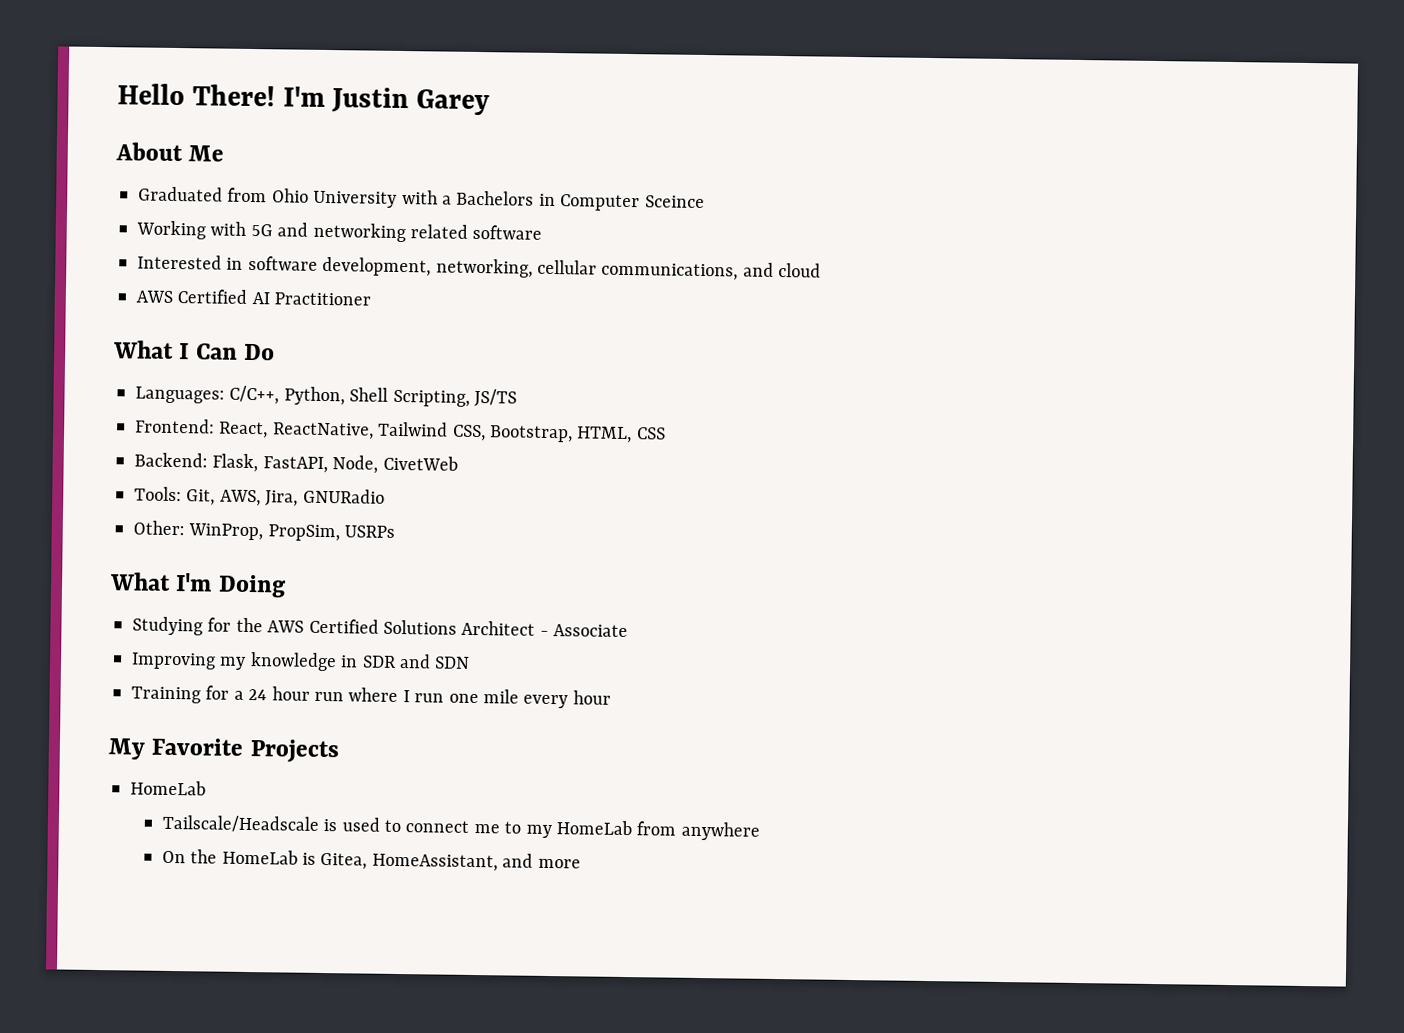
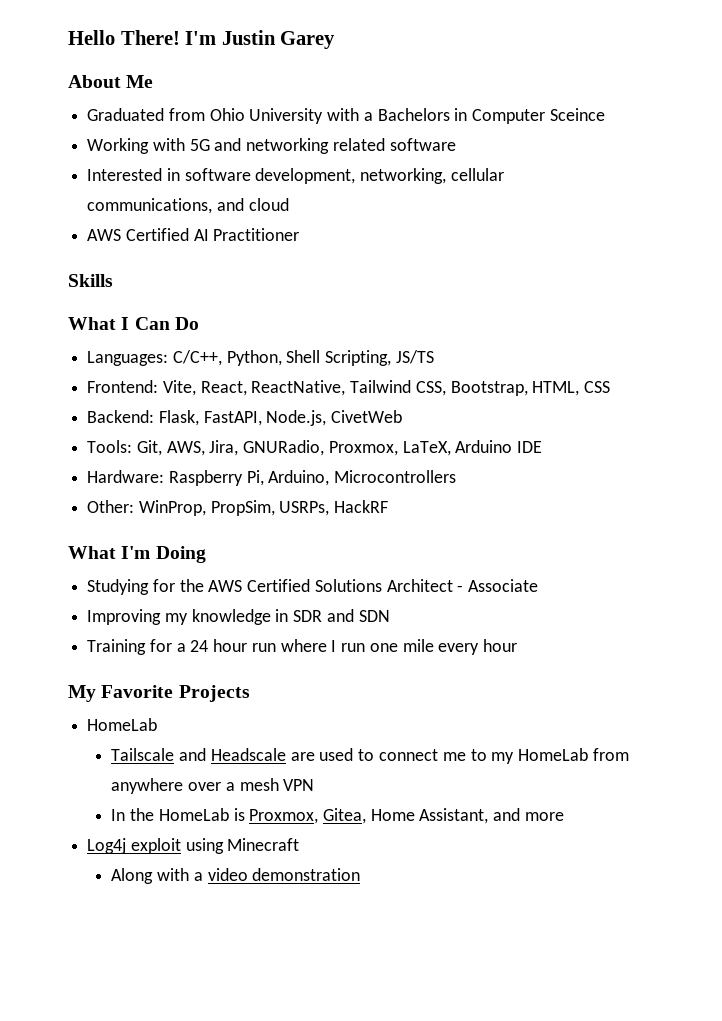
(372, 299) none -> [68,274,113,287] // Skills
(215, 426) none -> [162,380,196,396] Vite,
[332,455,379,474] Node, -> [266,410,327,426] Node.js,
[302,488,385,504] GNURadio -> [243,440,543,456] [87,470,457,486] GNURadio, Proxmox, LaTeX, Arduino IDE // Hardware: Raspberry Pi, Arduino, Microcontrollers
[344,525,396,538] USRPs -> [279,500,389,516] USRPs, HackRF
[161,814,338,833] Tailscale/Headscale is -> [111,748,315,761] Tailscale and Headscale are
[161,849,581,872] // On the HomeLab is Gitea, HomeAssistant, and more -> [188,778,315,791] [111,808,564,824] [87,838,300,854] [111,868,361,884] over a mesh VPN // In the HomeLab is Proxmox, Gitea, Home Assistant, and more // Log4j exploit using Minecraft // Along with a video demonstration

